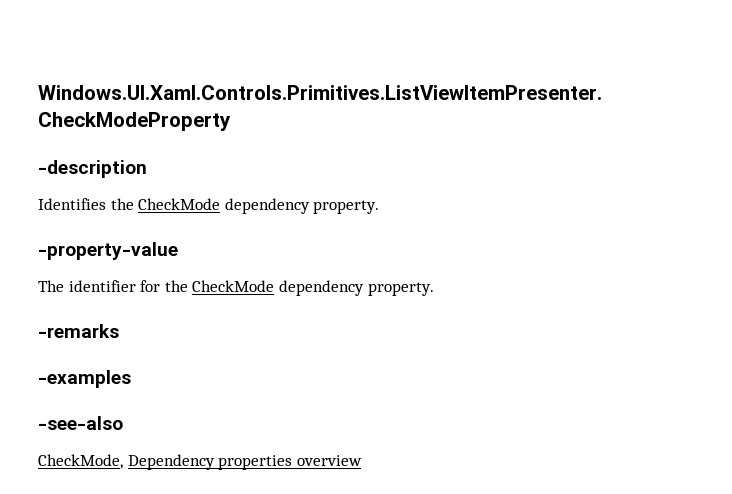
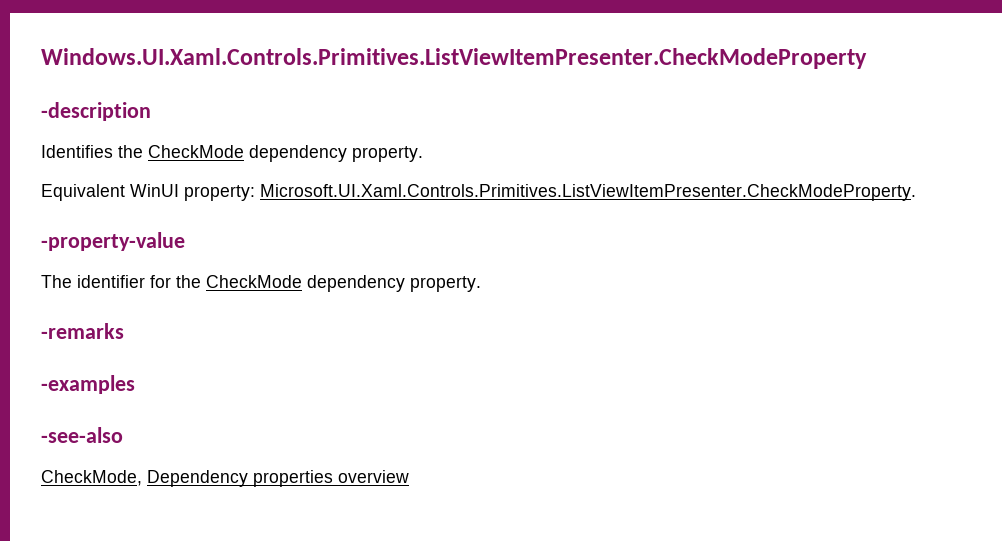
(380, 207) none -> [41,184,916,201] // Equivalent WinUI property: Microsoft.UI.Xaml.Controls.Primitives.ListViewItemPresenter.CheckModeProperty.

